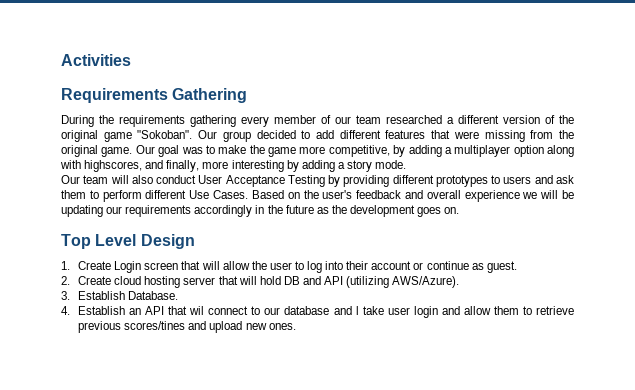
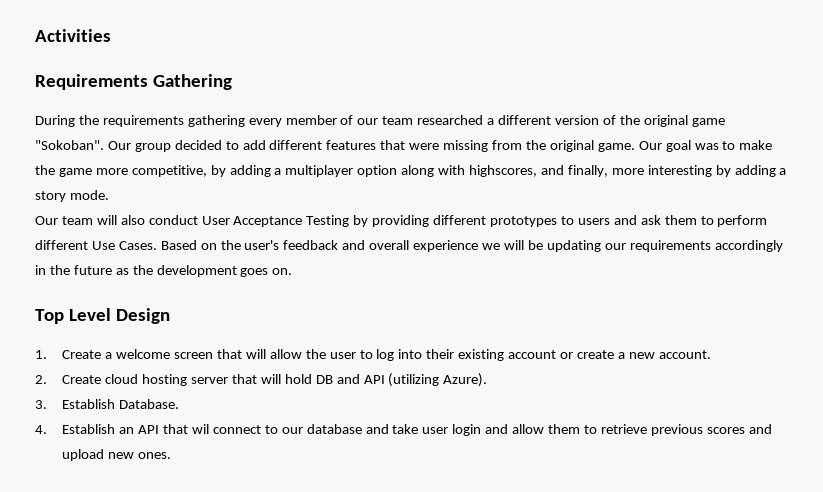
[114,261,142,273] Login -> [105,349,171,359] a welcome
(369, 265) none -> [458,349,505,361] existing
[426,261,517,273] continue as guest. -> [576,350,711,359] create a new account.
[392,276,460,288] AWS/Azure). -> [443,373,488,387] Azure).
[355,306,359,315] l -> (389, 429) none
[124,321,186,330] scores/tines -> [706,427,745,434] scores

